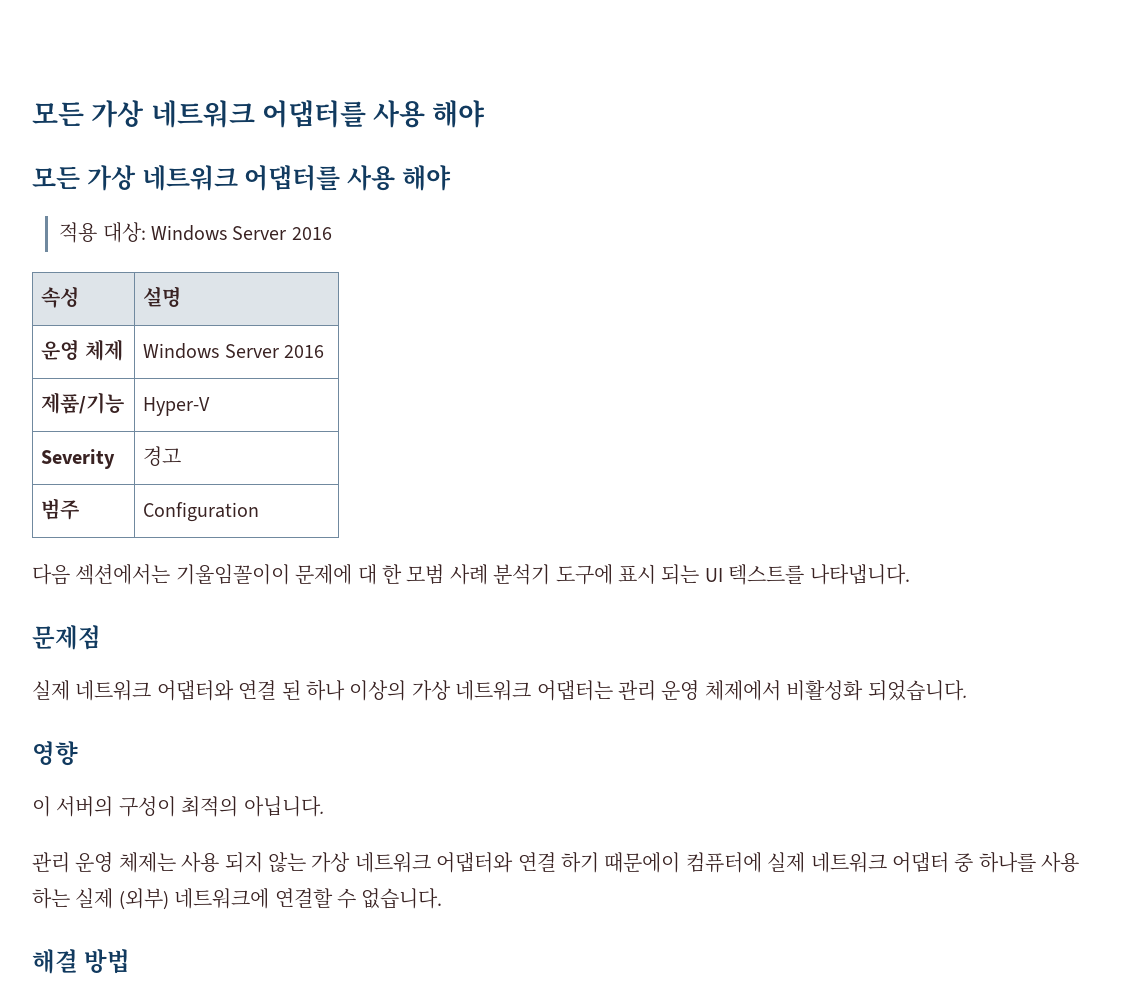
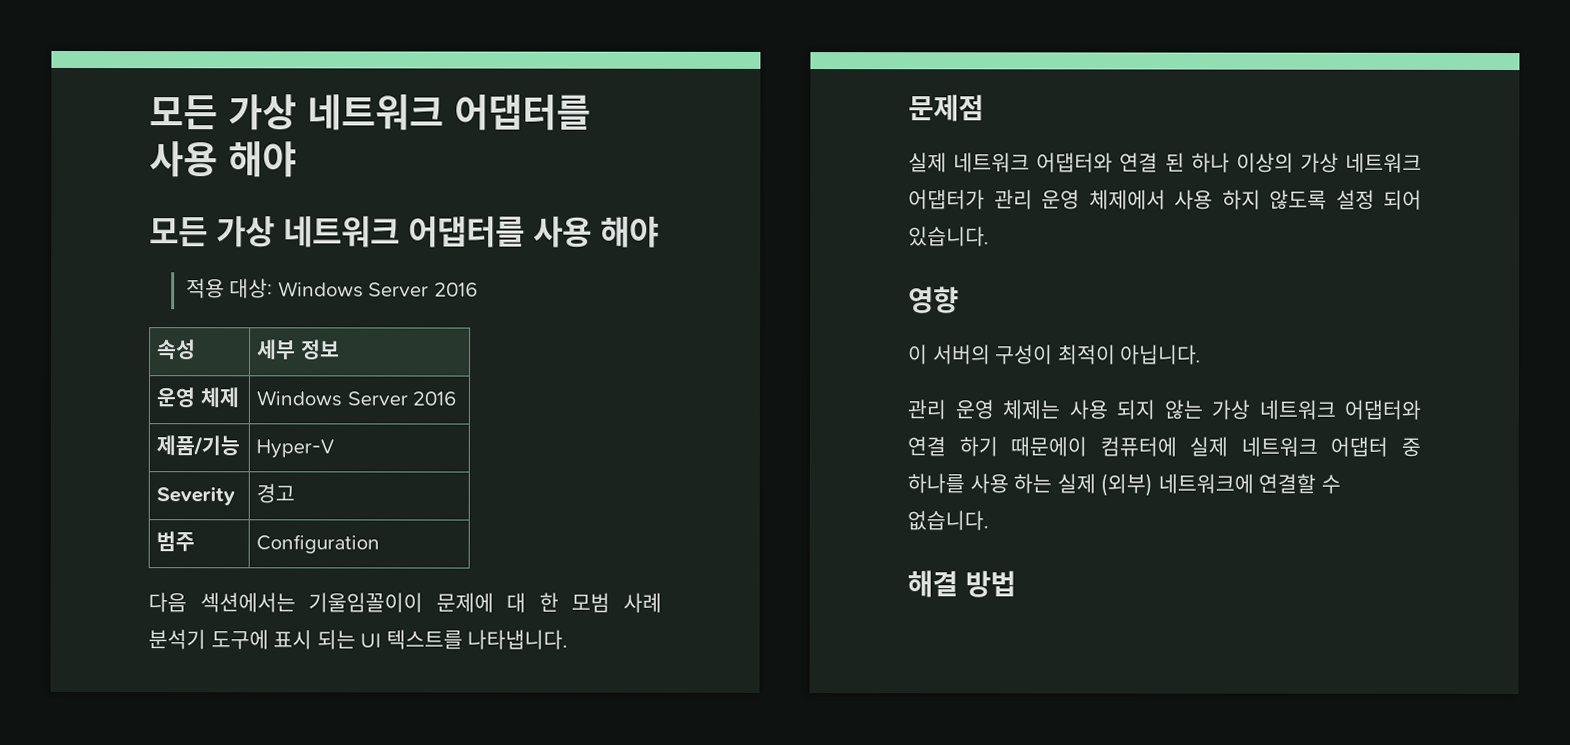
[143,286,182,307] 설명 -> [257,339,341,360] 세부 정보
[536,680,613,701] 어댑터는 -> [908,189,985,210] 어댑터가
[786,680,968,701] 비활성화 되었습니다. -> [1174,189,1422,210] [908,226,990,247] 사용 하지 않도록 설정 되어 있습니다.
[181,796,239,817] 최적의 -> [1057,344,1116,365] 최적이

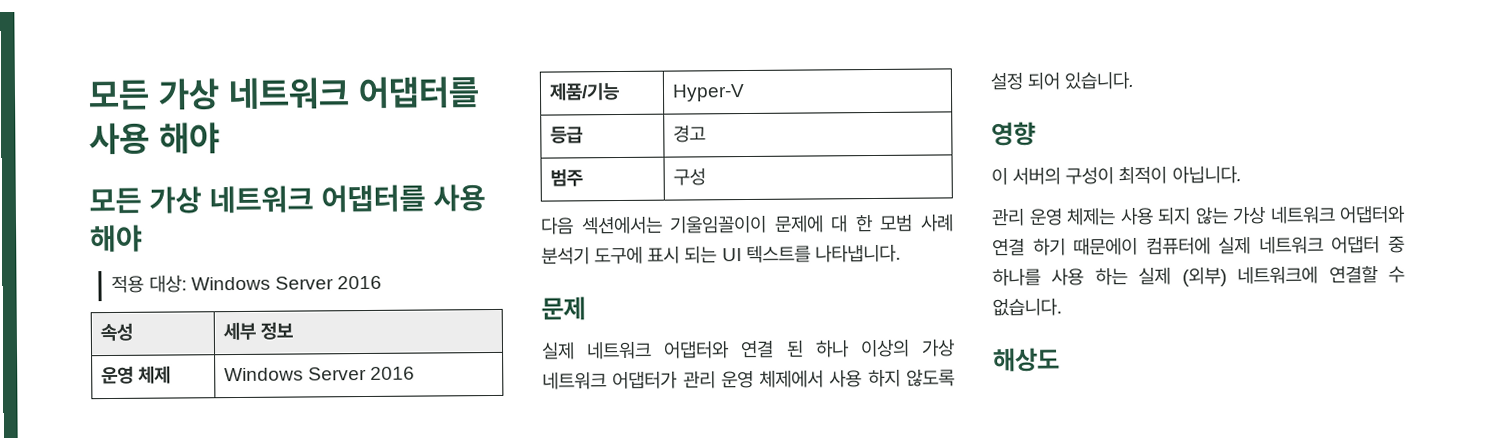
[156,486,236,506] Severity -> [549,126,583,144] 등급
[256,534,381,554] Configuration -> [672,168,706,186] 구성
[908,94,984,122] 문제점 -> [541,296,586,321] 문제
[907,570,1016,598] 해결 방법 -> [993,347,1060,373] 해상도

